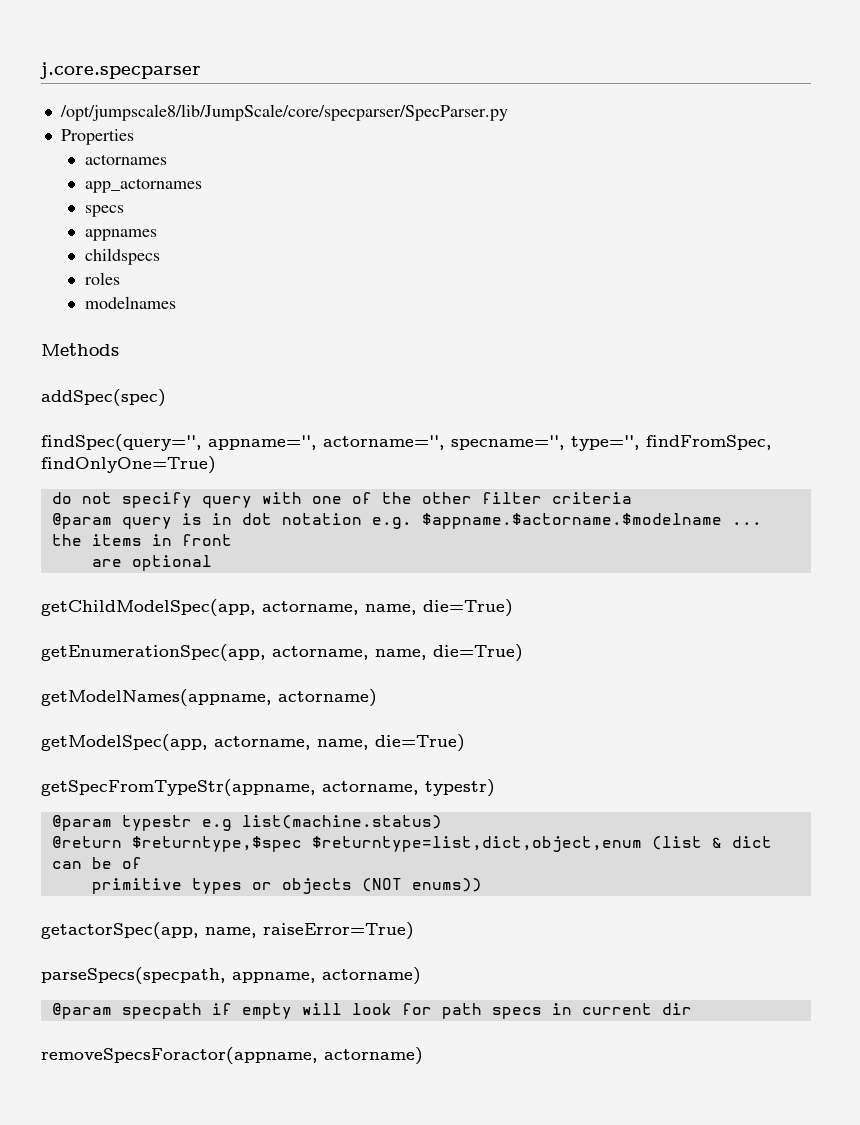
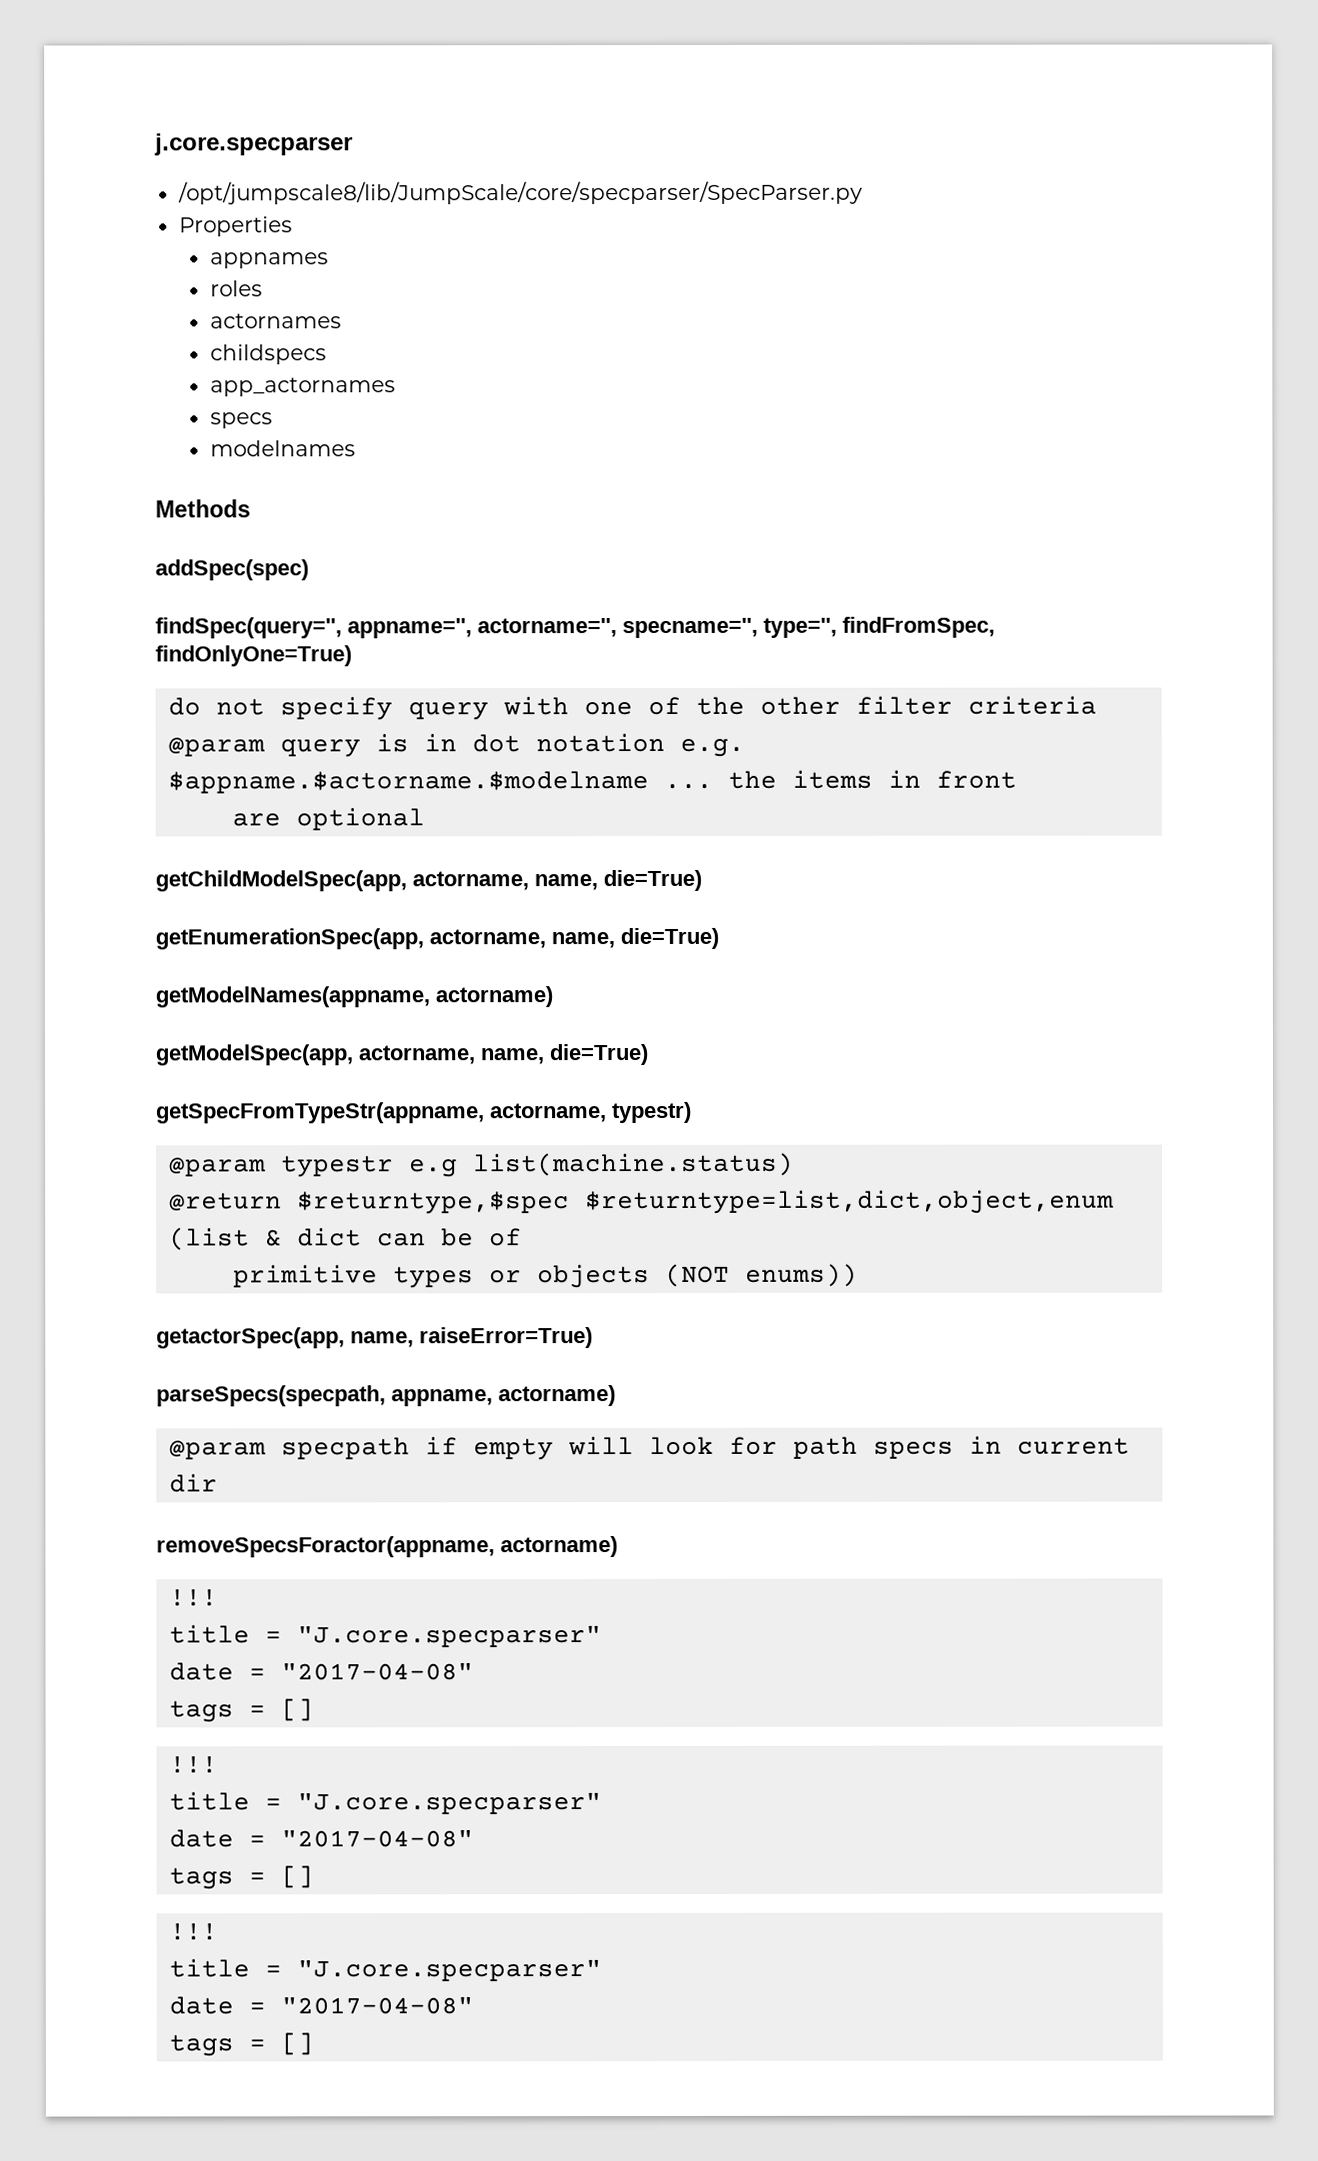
(134, 137) none -> [209,252,329,269] [209,280,263,297] // appnames // roles
(167, 159) none -> [209,344,327,365] // childspecs
[84,229,157,241] [84,248,160,265] [84,272,120,285] // appnames // childspecs // roles -> (273, 420) none
(423, 1056) none -> [168,1588,218,1607] [168,1624,602,1648] [168,1662,474,1681] [168,1698,314,1723] [168,1755,218,1774] [168,1791,602,1815] [168,1829,474,1848] [168,1865,314,1890] [168,1922,218,1941] [168,1958,602,1982] [168,1996,474,2015] [168,2032,314,2057] // !!! // title = "J.core.specparser" // date = "2017-04-08" // tags = [] // !!! // title = "J.core.specparser" // date = "2017-04-08" // tags = [] // !!! // title = "J.core.specparser" // date = "2017-04-08" // tags = []

